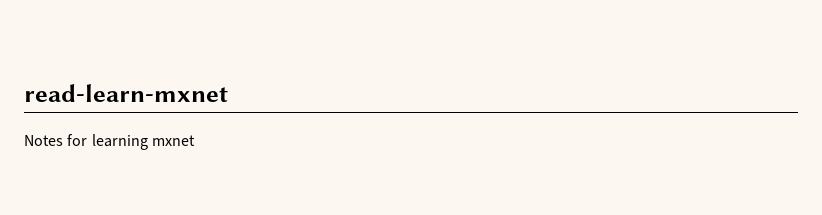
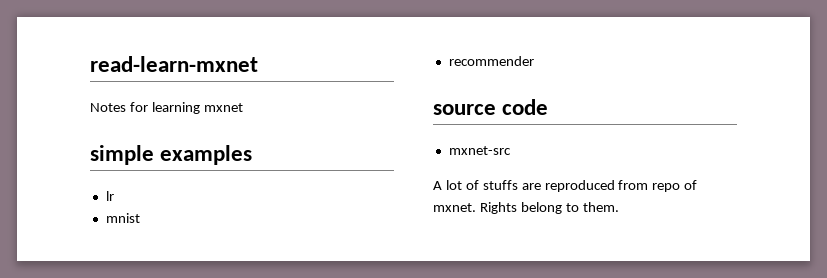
(195, 140) none -> [90,145,253,165] [105,191,114,201] [105,213,140,223] [448,56,534,66] [433,99,549,115] [448,146,511,155] [433,180,698,192] [433,202,619,214] // simple examples // lr // mnist // recommender // source code // mxnet-src // A lot of stuffs are reproduced from repo of mxnet. Rights belong to them.

